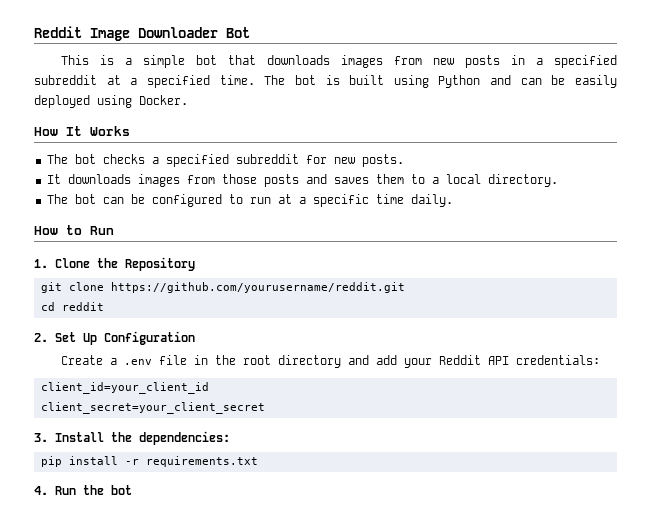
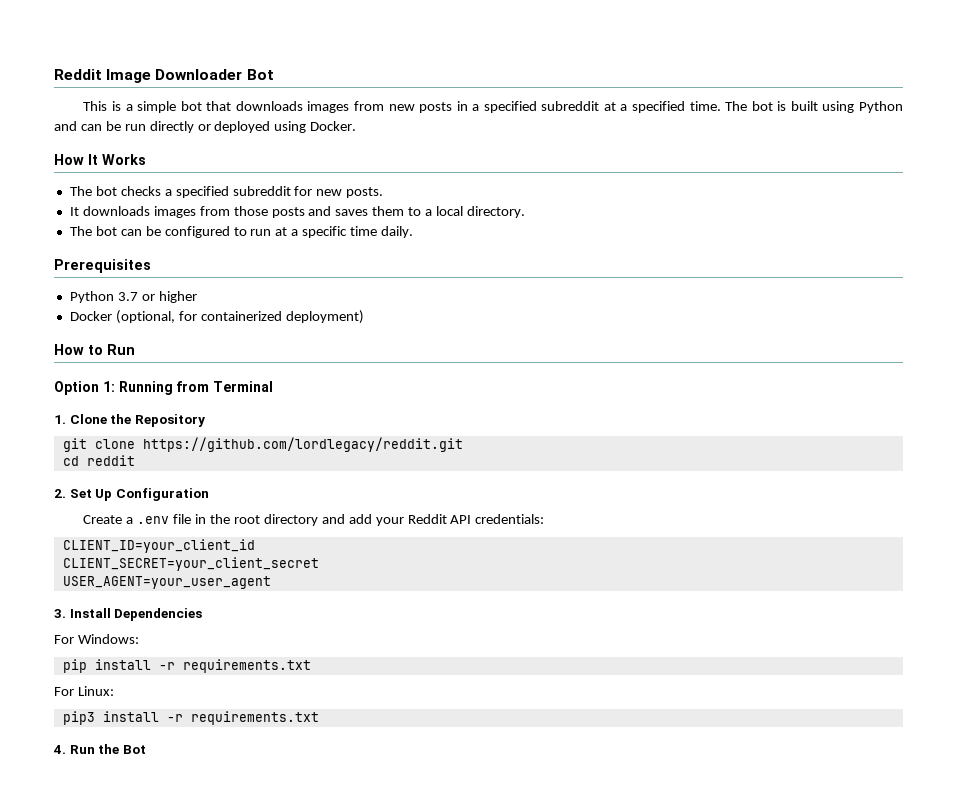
[575,75,618,88] easily -> [124,121,211,133] run directly or
[34,225,114,235] How to Run -> [54,259,151,273] [69,291,197,303] [69,310,364,324] [54,344,135,355] [54,381,274,395] Prerequisites // Python 3.7 or higher // Docker (optional, for containerized deployment) // How to Run // Option 1: Running from Terminal
[110,282,405,293] https://github.com/yourusername/reddit.git -> [142,437,463,452] https://github.com/lordlegacy/reddit.git
[40,382,209,394] [40,402,265,414] client_id=your_client_id // client_secret=your_client_secret -> [62,539,255,553] [62,557,319,571] [62,576,271,589] CLIENT_ID=your_client_id // CLIENT_SECRET=your_client_secret // USER_AGENT=your_user_agent
[111,431,230,445] the dependencies: -> [114,608,203,621] [54,634,139,644] Dependencies // For Windows:
(258, 461) none -> [54,686,114,696] [62,711,319,725] // For Linux: // pip3 install -r requirements.txt
[111,485,132,495] bot -> [122,745,146,754] Bot

